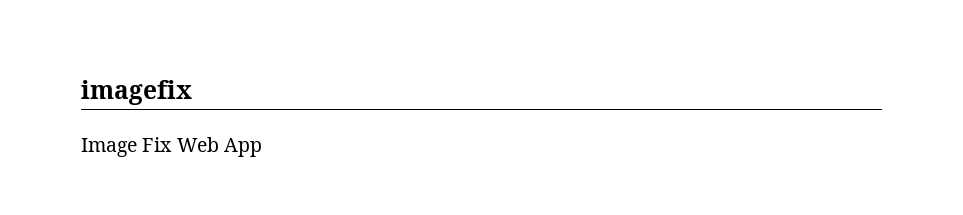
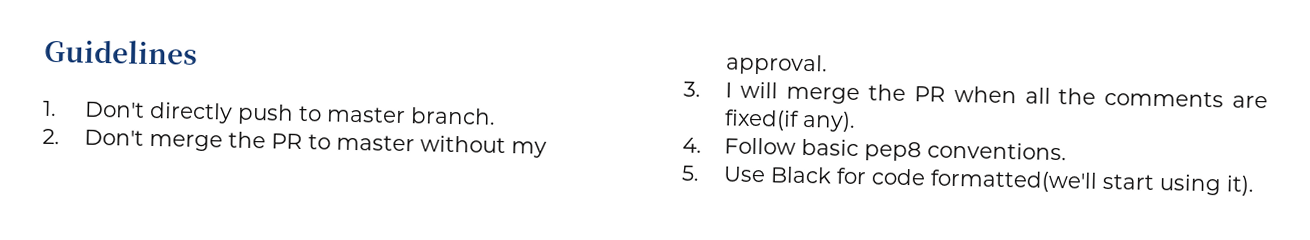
[81,80,192,105] [81,137,262,157] imagefix // Image Fix Web App -> [44,38,198,65] [42,100,496,125] [42,128,547,158] [724,53,828,76] [683,81,1268,109] [723,109,856,132] [682,137,1067,162] [681,165,1255,196] Guidelines // 1. Don't directly push to master branch. // 2. Don't merge the PR to master without my approval. // 3. I will merge the PR when all the comments are fixed(if any). // 4. Follow basic pep8 conventions. // 5. Use Black for code formatted(we'll start using it).

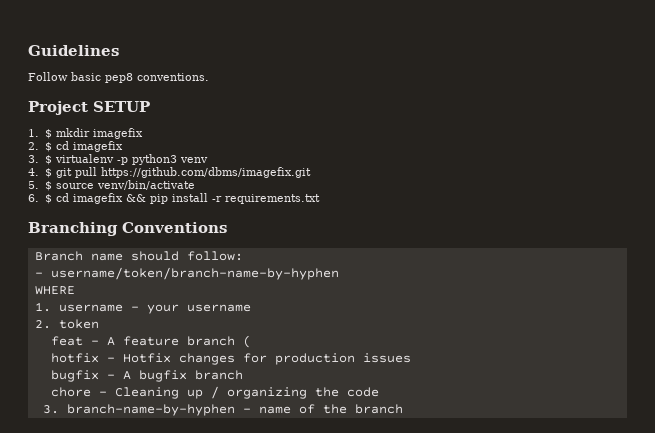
[42,100,496,125] [42,128,547,158] [724,53,828,76] [683,81,1268,109] [723,109,856,132] [682,137,1067,162] [681,165,1255,196] 1. Don't directly push to master branch. // 2. Don't merge the PR to master without my approval. // 3. I will merge the PR when all the comments are fixed(if any). // 4. Follow basic pep8 conventions. // 5. Use Black for code formatted(we'll start using it). -> [28,72,209,83] [28,101,150,115] [28,128,143,139] [28,141,123,152] [28,154,208,165] [28,167,311,178] [28,180,195,191] [28,193,320,204] [28,222,227,236] [34,251,243,261] [34,267,339,280] [34,286,75,295] [34,302,251,314] [34,319,99,329] [50,335,251,348] [50,353,411,365] [50,370,243,382] [50,386,379,399] [42,404,403,416] Follow basic pep8 conventions. // Project SETUP // 1. $ mkdir imagefix // 2. $ cd imagefix // 3. $ virtualenv -p python3 venv // 4. $ git pull https://github.com/dbms/imagefix.git // 5. $ source venv/bin/activate // 6. $ cd imagefix && pip install -r requirements.txt // Branching Conventions // Branch name should follow: // - username/token/branch-name-by-hyphen // WHERE // 1. username - your username // 2. token // feat - A feature branch ( // hotfix - Hotfix changes for production issues // bugfix - A bugfix branch // chore - Cleaning up / organizing the code // 3. branch-name-by-hyphen - name of the branch

